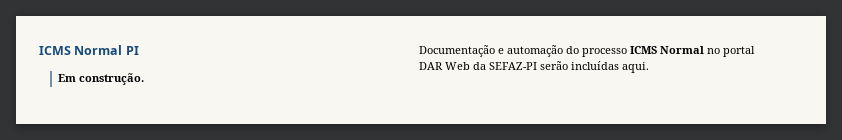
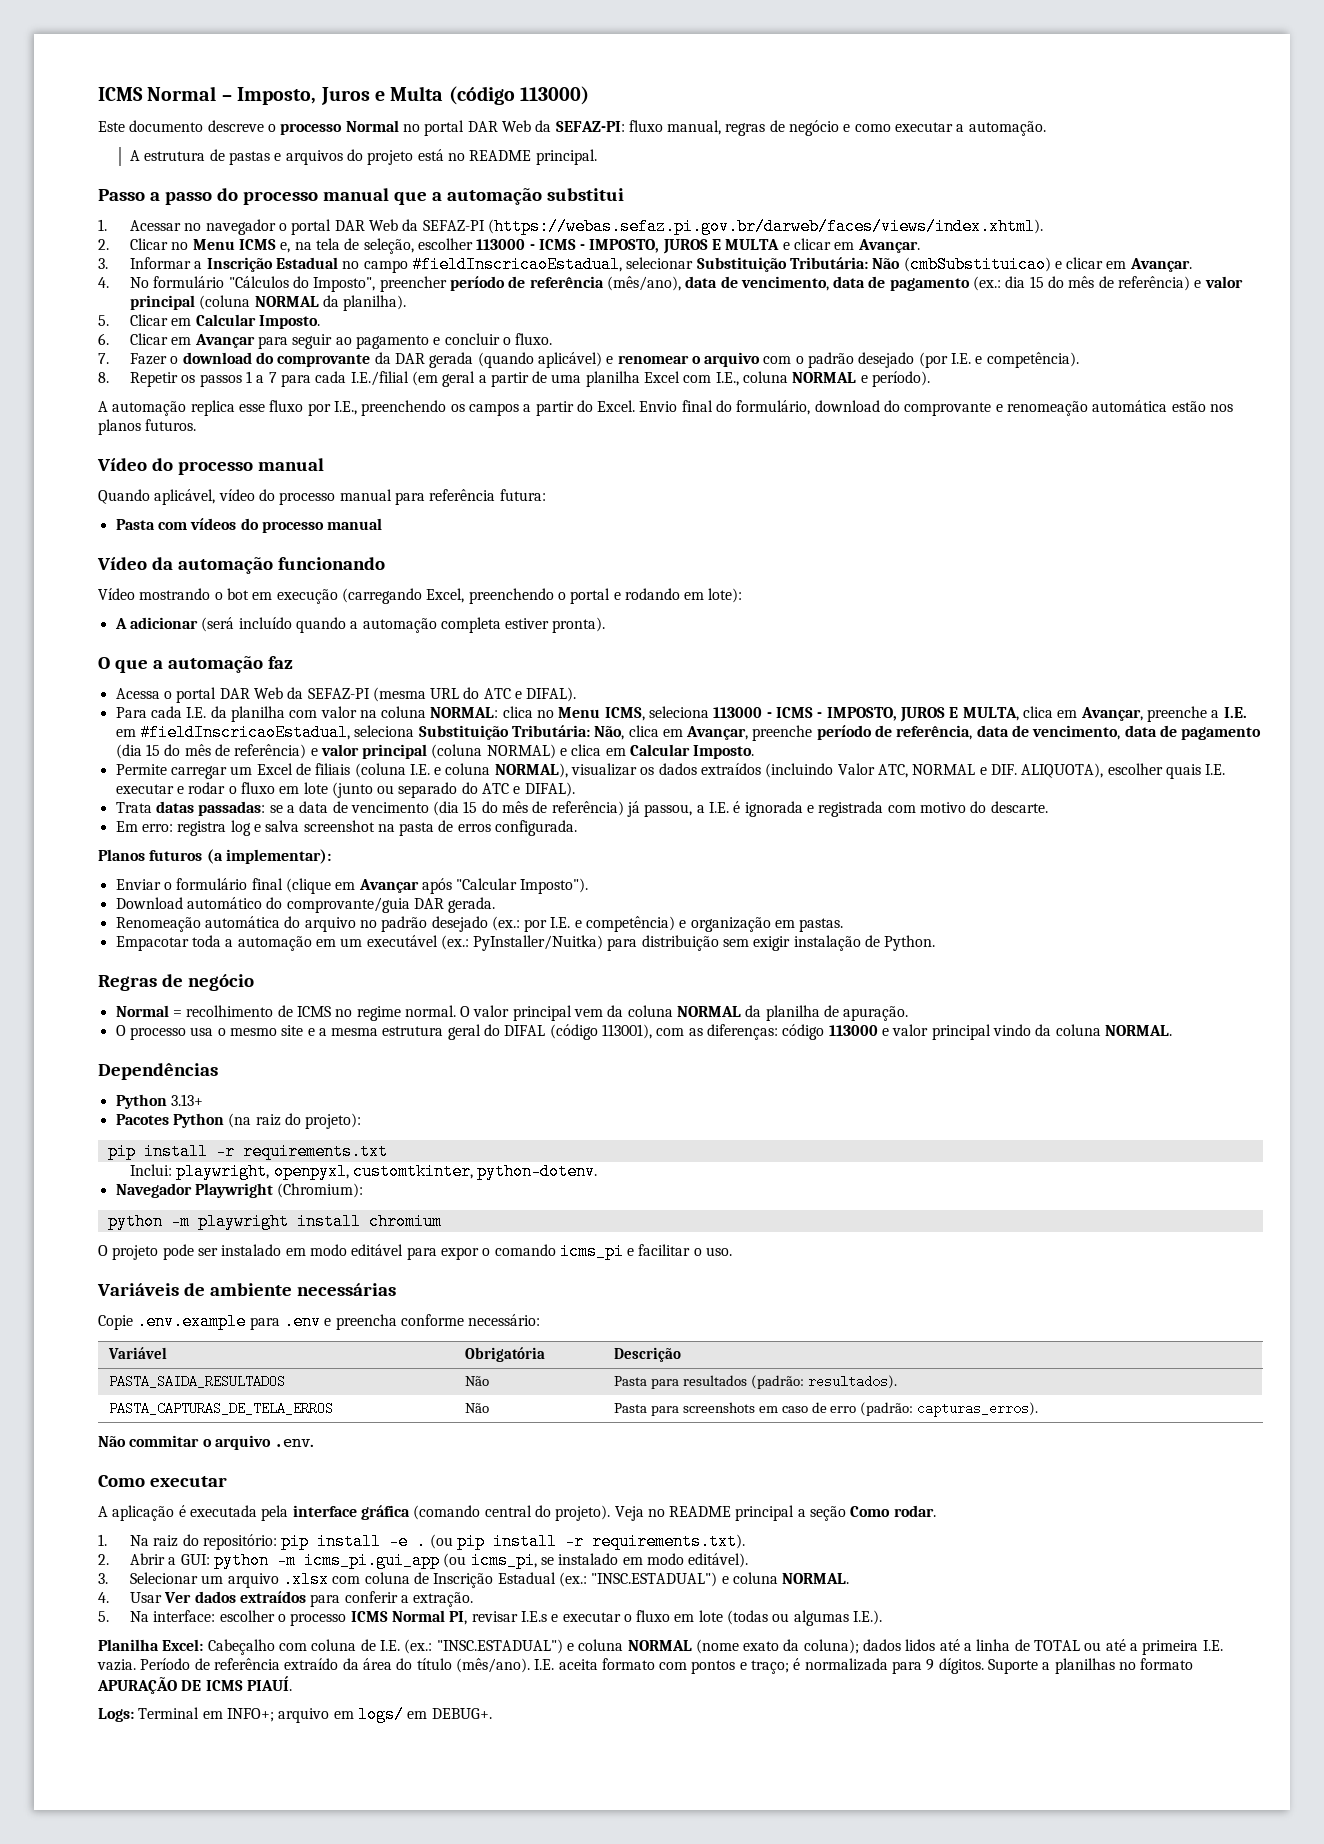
[39,45,139,55] [58,73,145,85] [419,45,657,57] ICMS Normal PI // Em construção. // Documentação e automação do processo ICMS -> [98,86,590,105] [98,120,343,135] ICMS Normal – Imposto, Juros e Multa (código 113000) // Este documento descreve o processo
[489,61,649,73] SEFAZ-PI serão incluídas aqui. -> [555,120,1046,136] [129,149,597,165] [98,188,624,205] [98,218,1043,235] [98,238,920,254] [98,256,1192,273] [98,276,1243,292] [129,295,407,311] [98,314,320,329] [98,333,553,349] [98,352,1079,368] [98,371,931,387] [98,400,1234,416] [98,419,197,435] [97,458,324,475] [98,489,546,505] [115,518,383,533] [97,557,385,574] [98,588,743,604] [114,617,606,633] [98,656,293,673] [115,687,577,703] [115,706,1247,722] [115,724,1262,741] [115,744,755,759] [115,763,1226,779] [115,782,575,798] [115,801,1048,817] [115,820,578,836] [98,849,331,864] [115,878,589,894] [115,897,496,913] [115,916,844,932] [115,935,936,951] [98,974,254,991] [115,1005,909,1021] [115,1024,1172,1040] [98,1063,218,1080] [115,1094,203,1109] [115,1113,362,1129] [107,1143,388,1160] [129,1163,598,1180] [115,1183,364,1198] [107,1213,442,1230] [98,1243,733,1260] [97,1283,396,1296] [98,1313,541,1330] [107,1347,167,1359] [464,1347,545,1362] [613,1347,681,1362] [108,1375,285,1388] [464,1376,489,1386] [613,1375,897,1389] [108,1402,333,1415] [464,1403,489,1413] [613,1402,1039,1417] [98,1435,315,1450] [98,1475,227,1487] [98,1505,936,1521] [98,1533,745,1550] [98,1552,749,1569] [98,1571,850,1588] [98,1591,474,1607] [98,1610,883,1626] [98,1639,1223,1655] [97,1658,1194,1674] [97,1676,292,1694] [98,1706,492,1723] SEFAZ-PI: fluxo manual, regras de negócio e como executar a automação. // A estrutura de pastas e arquivos do projeto está no README principal. // Passo a passo do processo manual que a automação substitui // 1. Acessar no navegador o portal DAR Web da SEFAZ-PI (https://webas.sefaz.pi.gov.br/darweb/faces/views/index.xhtml). // 2. Clicar no Menu ICMS e, na tela de seleção, escolher 113000 - ICMS - IMPOSTO, JUROS E MULTA e clicar em Avançar. // 3. Informar a Inscrição Estadual no campo #fieldInscricaoEstadual, selecionar Substituição Tributária: Não (cmbSubstituicao) e clicar em Avançar. // 4. No formulário "Cálculos do Imposto", preencher período de referência (mês/ano), data de vencimento, data de pagamento (ex.: dia 15 do mês de referência) e valor principal (coluna NORMAL da planilha). // 5. Clicar em Calcular Imposto. // 6. Clicar em Avançar para seguir ao pagamento e concluir o fluxo. // 7. Fazer o download do comprovante da DAR gerada (quando aplicável) e renomear o arquivo com o padrão desejado (por I.E. e competência). // 8. Repetir os passos 1 a 7 para cada I.E./filial (em geral a partir de uma planilha Excel com I.E., coluna NORMAL e período). // A automação replica esse fluxo por I.E., preenchendo os campos a partir do Excel. Envio final do formulário, download do comprovante e renomeação automática estão nos planos futuros. // Vídeo do processo manual // Quando aplicável, vídeo do processo manual para referência futura: // Pasta com vídeos do processo manual // Vídeo da automação funcionando // Vídeo mostrando o bot em execução (carregando Excel, preenchendo o portal e rodando em lote): // A adicionar (será incluído quando a automação completa estiver pronta). // O que a automação faz // Acessa o portal DAR Web da SEFAZ-PI (mesma URL do ATC e DIFAL). // Para cada I.E. da planilha com valor na coluna NORMAL: clica no Menu ICMS, seleciona 113000 - ICMS - IMPOSTO, JUROS E MULTA, clica em Avançar, preenche a I.E. em #fieldInscricaoEstadual, seleciona Substituição Tributária: Não, clica em Avançar, preenche período de referência, data de vencimento, data de pagamento (dia 15 do mês de referência) e valor principal (coluna NORMAL) e clica em Calcular Imposto. // Permite carregar um Excel de filiais (coluna I.E. e coluna NORMAL), visualizar os dados extraídos (incluindo Valor ATC, NORMAL e DIF. ALIQUOTA), escolher quais I.E. executar e rodar o fluxo em lote (junto ou separado do ATC e DIFAL). // Trata datas passadas: se a data de vencimento (dia 15 do mês de referência) já passou, a I.E. é ignorada e registrada com motivo do descarte. // Em erro: registra log e salva screenshot na pasta de erros configurada. // Planos futuros (a implementar): // Enviar o formulário final (clique em Avançar após "Calcular Imposto"). // Download automático do comprovante/guia DAR gerada. // Renomeação automática do arquivo no padrão desejado (ex.: por I.E. e competência) e organização em pastas. // Empacotar toda a automação em um executável (ex.: PyInstaller/Nuitka) para distribuição sem exigir instalação de Python. // Regras de negócio // Normal = recolhimento de ICMS no regime normal. O valor principal vem da coluna NORMAL da planilha de apuração. // O processo usa o mesmo site e a mesma estrutura geral do DIFAL (código 113001), com as diferenças: código 113000 e valor principal vindo da coluna NORMAL. // Dependências // Python 3.13+ // Pacotes Python (na raiz do projeto): // pip install -r requirements.txt // Inclui: playwright, openpyxl, customtkinter, python-dotenv. // Navegador Playwright (Chromium): // python -m playwright install chromium // O projeto pode ser instalado em modo editável para expor o comando icms_pi e facilitar o uso. // Variáveis de ambiente necessárias // Copie .env.example para .env e preencha conforme necessário: // Variável | Obrigatória | Descrição // PASTA_SAIDA_RESULTADOS | Não | Pasta para resultados (padrão: resultados). // PASTA_CAPTURAS_DE_TELA_ERROS | Não | Pasta para screenshots em caso de erro (padrão: capturas_erros). // Não commitar o arquivo .env. // Como executar // A aplicação é executada pela interface gráfica (comando central do projeto). Veja no README principal a seção Como rodar. // 1. Na raiz do repositório: pip install -e . (ou pip install -r requirements.txt). // 2. Abrir a GUI: python -m icms_pi.gui_app (ou icms_pi, se instalado em modo editável). // 3. Selecionar um arquivo .xlsx com coluna de Inscrição Estadual (ex.: "INSC.ESTADUAL") e coluna NORMAL. // 4. Usar Ver dados extraídos para conferir a extração. // 5. Na interface: escolher o processo ICMS Normal PI, revisar I.E.s e executar o fluxo em lote (todas ou algumas I.E.). // Planilha Excel: Cabeçalho com coluna de I.E. (ex.: "INSC.ESTADUAL") e coluna NORMAL (nome exato da coluna); dados lidos até a linha de TOTAL ou até a primeira I.E. vazia. Período de referência extraído da área do título (mês/ano). I.E. aceita formato com pontos e traço; é normalizada para 9 dígitos. Suporte a planilhas no formato APURAÇÃO DE ICMS PIAUÍ. // Logs: Terminal em INFO+; arquivo em logs/ em DEBUG+.

